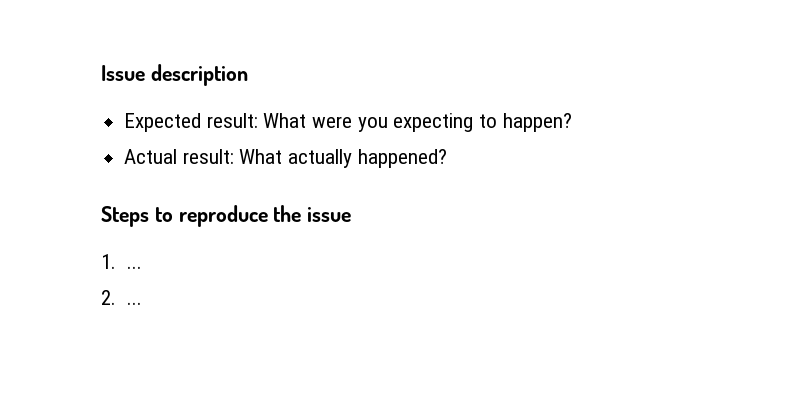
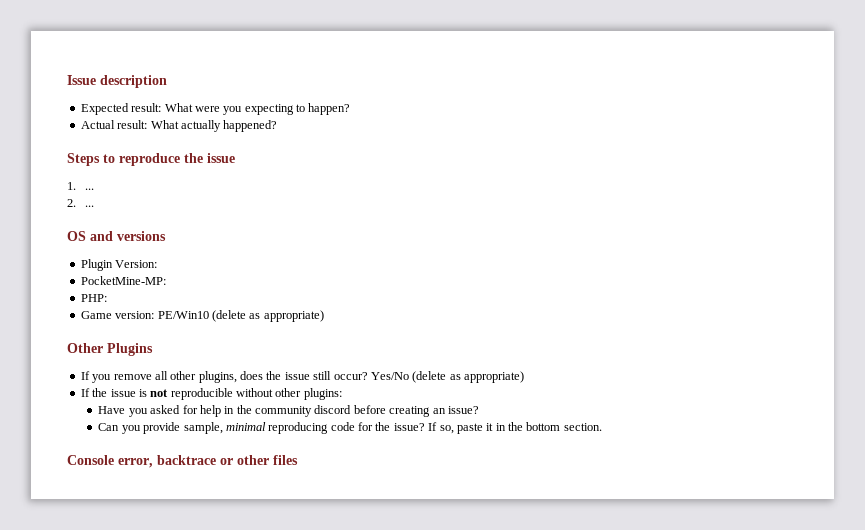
(142, 303) none -> [67,231,166,241] [80,259,158,271] [80,276,166,285] [80,294,107,302] [80,310,324,322] [67,343,153,356] [80,371,524,383] [80,388,342,400] [98,405,479,417] [98,422,602,434] [67,455,298,468] // OS and versions // Plugin Version: // PocketMine-MP: // PHP: // Game version: PE/Win10 (delete as appropriate) // Other Plugins // If you remove all other plugins, does the issue still occur? Yes/No (delete as appropriate) // If the issue is not reproducible without other plugins: // Have you asked for help in the community discord before creating an issue? // Can you provide sample, minimal reproducing code for the issue? If so, paste it in the bottom section. // Console error, backtrace or other files

